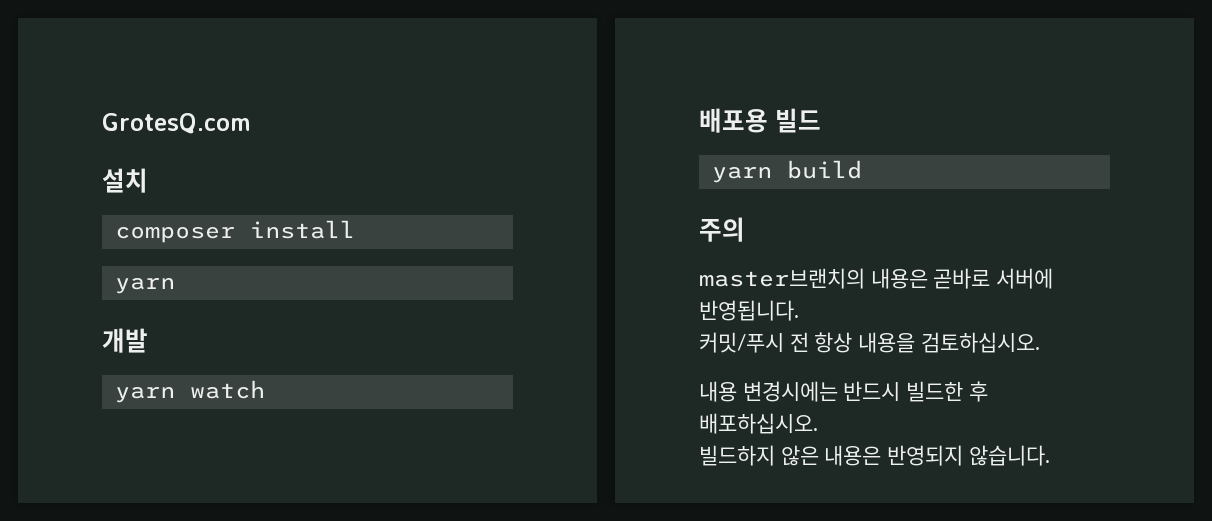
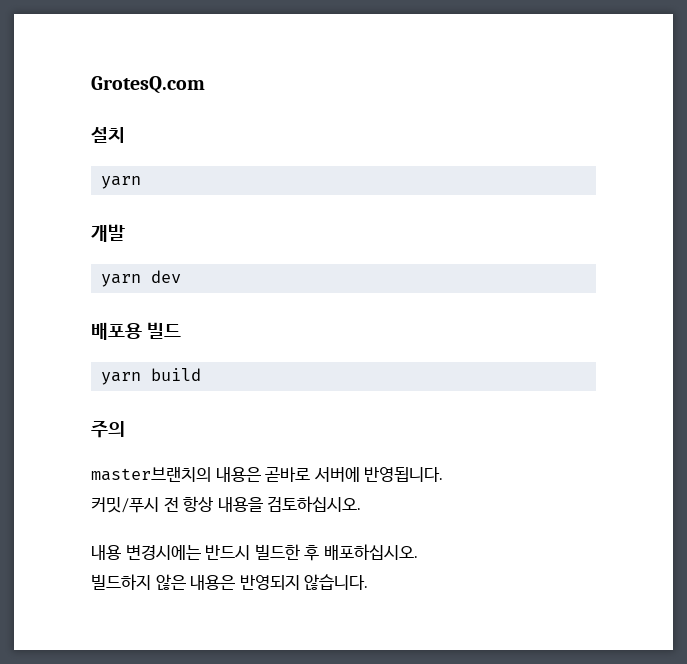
[114,220,355,243] // composer install -> (125, 135) none
[189,380,265,399] watch -> [151,270,182,283] dev

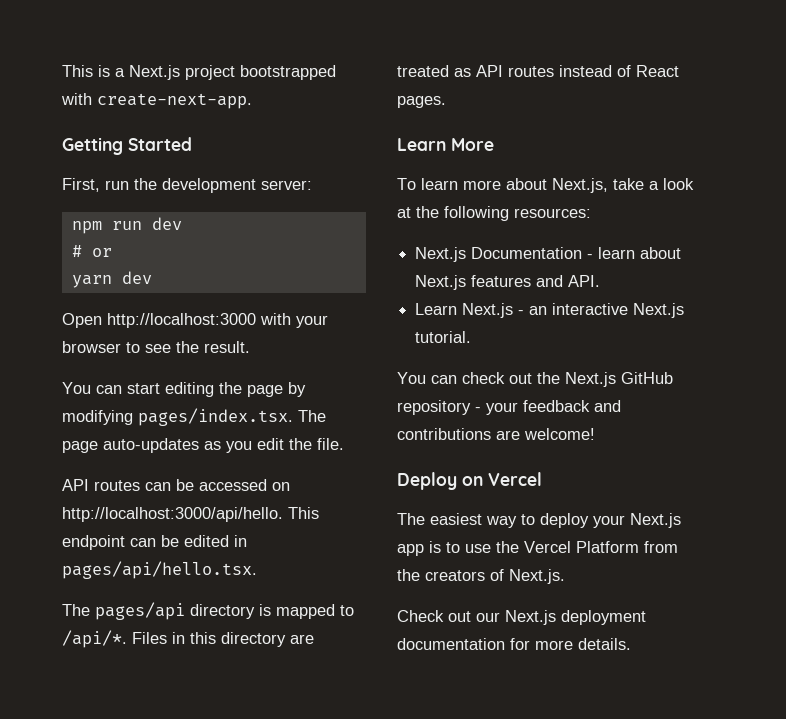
[91,76,205,94] [91,127,125,143] [101,176,142,189] [91,224,125,242] [101,270,182,287] [91,322,181,340] [101,368,202,385] [91,420,125,438] [91,467,444,482] [91,496,362,513] [91,544,418,561] [91,574,369,590] GrotesQ.com // 설치 // yarn // 개발 // yarn dev // 배포용 빌드 // yarn build // 주의 // master브랜치의 내용은 곧바로 서버에 반영됩니다. // 커밋/푸시 전 항상 내용을 검토하십시오. // 내용 변경시에는 반드시 빌드한 후 배포하십시오. // 빌드하지 않은 내용은 반영되지 않습니다. -> [62,65,336,80] [61,93,252,109] [62,137,192,155] [62,178,312,193] [71,217,182,234] [71,245,112,257] [71,271,152,288] [62,313,328,328] [62,341,250,353] [62,382,306,397] [62,408,326,426] [62,438,344,453] [62,479,290,491] [62,507,319,522] [62,535,247,550] [62,561,257,579] [62,602,354,620] [62,630,314,648] [397,65,679,77] [397,96,446,108] [397,138,494,151] [397,178,694,193] [397,206,591,221] [415,247,682,262] [415,275,601,290] [415,303,685,318] [415,331,472,343] [397,372,673,387] [397,400,621,415] [397,428,595,440] [397,472,542,490] [397,513,681,528] [397,541,678,556] [397,569,565,584] [397,610,646,625] [397,638,631,650] This is a Next.js project bootstrapped with create-next-app. // Getting Started // First, run the development server: // npm run dev // # or // yarn dev // Open http://localhost:3000 with your browser to see the result. // You can start editing the page by modifying pages/index.tsx. The page auto-updates as you edit the file. // API routes can be accessed on http://localhost:3000/api/hello. This endpoint can be edited in pages/api/hello.tsx. // The pages/api directory is mapped to /api/*. Files in this directory are treated as API routes instead of React pages. // Learn More // To learn more about Next.js, take a look at the following resources: // Next.js Documentation - learn about Next.js features and API. // Learn Next.js - an interactive Next.js tutorial. // You can check out the Next.js GitHub repository - your feedback and contributions are welcome! // Deploy on Vercel // The easiest way to deploy your Next.js app is to use the Vercel Platform from the creators of Next.js. // Check out our Next.js deployment documentation for more details.

